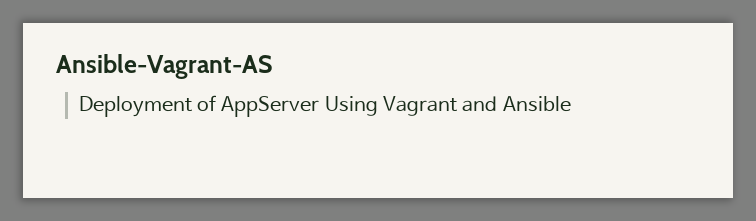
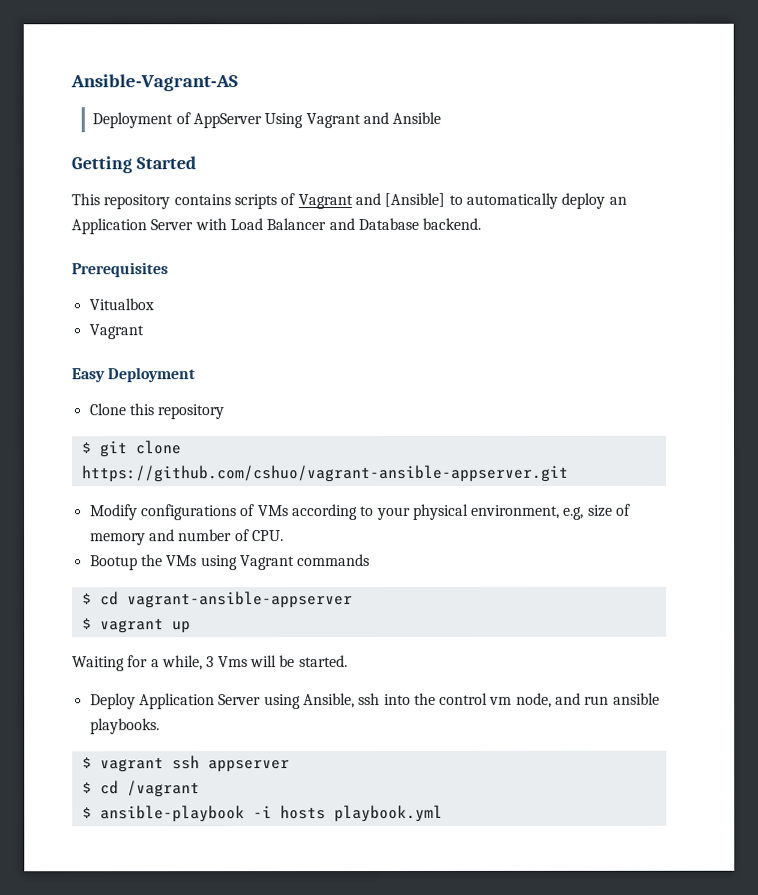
(571, 104) none -> [71,156,196,174] [71,192,627,210] [71,217,482,235] [71,262,168,278] [88,298,154,311] [88,324,144,340] [71,367,196,383] [88,403,225,420] [80,440,182,458] [81,464,569,483] [89,503,632,521] [89,529,284,546] [89,554,371,571] [81,591,353,609] [81,618,191,634] [72,655,348,672] [89,692,660,710] [89,718,160,735] [81,755,290,773] [81,780,200,798] [81,804,443,823] // Getting Started // This repository contains scripts of Vagrant and [Ansible] to automatically deploy an Application Server with Load Balancer and Database backend. // Prerequisites // Vitualbox // Vagrant // Easy Deployment // Clone this repository // $ git clone https://github.com/cshuo/vagrant-ansible-appserver.git // Modify configurations of VMs according to your physical environment, e.g, size of memory and number of CPU. // Bootup the VMs using Vagrant commands // $ cd vagrant-ansible-appserver // $ vagrant up // Waiting for a while, 3 Vms will be started. // Deploy Application Server using Ansible, ssh into the control vm node, and run ansible playbooks. // $ vagrant ssh appserver // $ cd /vagrant // $ ansible-playbook -i hosts playbook.yml

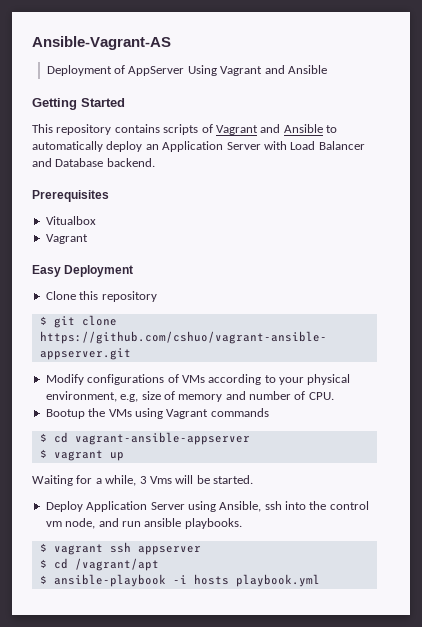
[384,192,446,207] [Ansible] -> [283,124,323,133] Ansible
[126,780,200,798] /vagrant -> [74,558,159,571] /vagrant/apt

